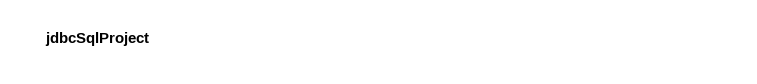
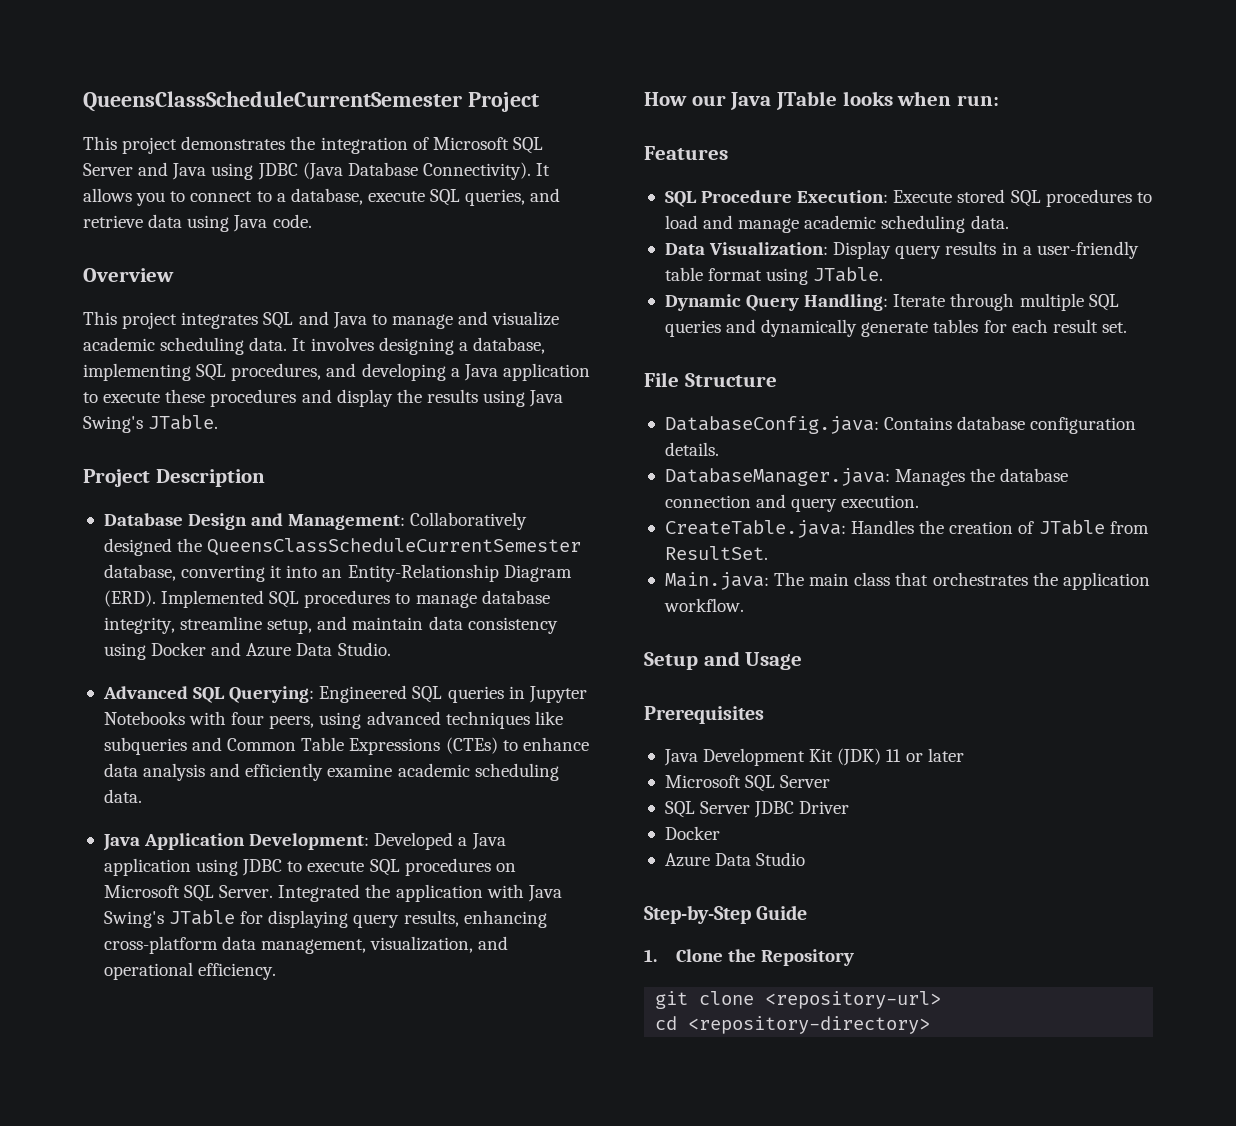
[45,32,149,46] jdbcSqlProject -> [83,91,539,112] [83,136,543,154] [83,162,551,180] [83,188,561,206] [83,214,312,232] [83,268,174,282] [83,311,560,329] [83,337,545,355] [83,363,590,381] [83,389,564,407] [83,415,219,433] [83,469,265,487] [103,512,528,530] [103,538,582,556] [103,564,572,582] [103,590,550,608] [103,616,558,634] [103,642,391,660] [102,685,587,703] [103,711,563,729] [103,737,589,755] [103,763,559,781] [103,789,142,803] [102,832,506,851] [103,858,516,876] [103,884,562,902] [103,910,547,928] [103,936,509,954] [103,962,277,980] [644,91,1000,110] [644,146,728,160] [664,189,1152,207] [664,215,1009,233] [664,241,1139,259] [664,267,884,285] [664,293,1119,311] [664,319,1127,337] [644,372,777,387] [664,416,1137,434] [664,442,719,456] [664,468,1069,486] [664,494,920,512] [664,520,1149,538] [664,546,768,560] [664,572,1150,590] [663,598,744,612] [644,651,803,670] [644,706,764,724] [663,748,964,766] [664,775,831,792] [664,801,850,818] [664,826,720,840] [664,852,806,867] [644,905,808,924] [644,949,855,966] [655,991,942,1009] [655,1016,931,1034] QueensClassScheduleCurrentSemester Project // This project demonstrates the integration of Microsoft SQL Server and Java using JDBC (Java Database Connectivity). It allows you to connect to a database, execute SQL queries, and retrieve data using Java code. // Overview // This project integrates SQL and Java to manage and visualize academic scheduling data. It involves designing a database, implementing SQL procedures, and developing a Java application to execute these procedures and display the results using Java Swing's JTable. // Project Description // Database Design and Management: Collaboratively designed the QueensClassScheduleCurrentSemester database, converting it into an Entity-Relationship Diagram (ERD). Implemented SQL procedures to manage database integrity, streamline setup, and maintain data consistency using Docker and Azure Data Studio. // Advanced SQL Querying: Engineered SQL queries in Jupyter Notebooks with four peers, using advanced techniques like subqueries and Common Table Expressions (CTEs) to enhance data analysis and efficiently examine academic scheduling data. // Java Application Development: Developed a Java application using JDBC to execute SQL procedures on Microsoft SQL Server. Integrated the application with Java Swing's JTable for displaying query results, enhancing cross-platform data management, visualization, and operational efficiency. // How our Java JTable looks when run: // Features // SQL Procedure Execution: Execute stored SQL procedures to load and manage academic scheduling data. // Data Visualization: Display query results in a user-friendly table format using JTable. // Dynamic Query Handling: Iterate through multiple SQL queries and dynamically generate tables for each result set. // File Structure // DatabaseConfig.java: Contains database configuration details. // DatabaseManager.java: Manages the database connection and query execution. // CreateTable.java: Handles the creation of JTable from ResultSet. // Main.java: The main class that orchestrates the application workflow. // Setup and Usage // Prerequisites // Java Development Kit (JDK) 11 or later // Microsoft SQL Server // SQL Server JDBC Driver // Docker // Azure Data Studio // Step-by-Step Guide // 1. Clone the Repository // git clone <repository-url> // cd <repository-directory>

